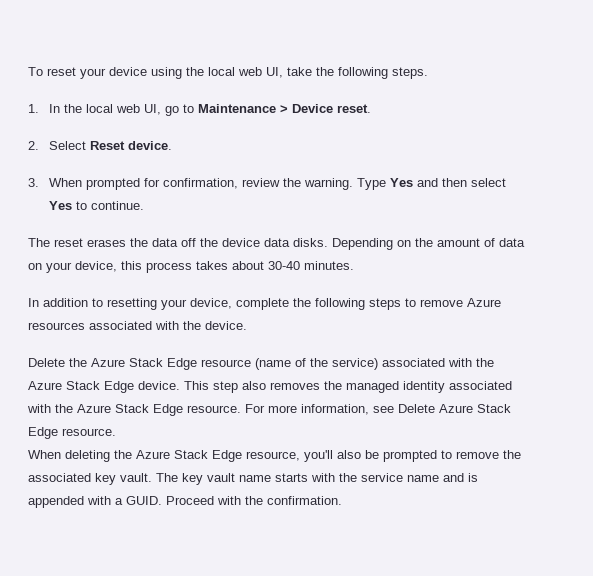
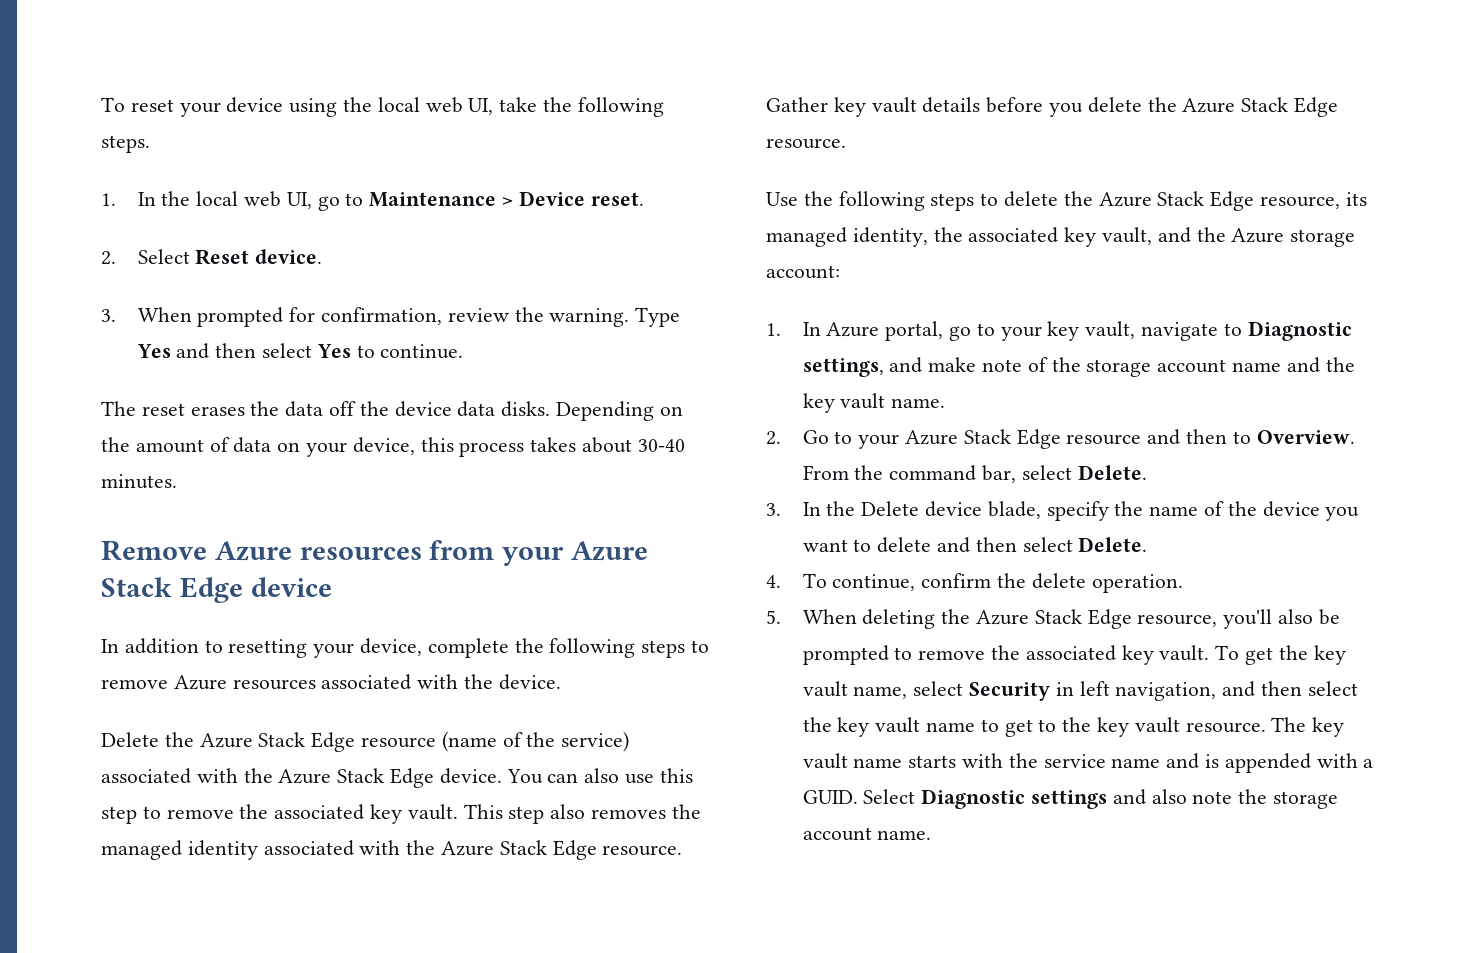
(354, 265) none -> [101,540,649,566] [101,577,332,603] // Remove Azure resources from your Azure Stack Edge device
(180, 385) none -> [506,768,693,784] [101,804,458,824] You can also use this step to remove the associated key vault.
[245,404,511,415] [28,427,116,439] For more information, see Delete Azure Stack Edge resource. // -> [766,97,1339,117] [766,138,846,149] [766,191,1367,211] [766,227,1356,247] [766,265,840,279] [766,321,1352,341] [802,357,1355,377] [802,393,946,413] [766,429,1355,449] [802,465,1147,483] [766,501,1360,521] [802,537,1148,553] [766,573,1183,593] [766,610,781,624] Gather key vault details before you delete the Azure Stack Edge resource. // Use the following steps to delete the Azure Stack Edge resource, its managed identity, the associated key vault, and the Azure storage account: // 1. In Azure portal, go to your key vault, navigate to Diagnostic settings, and make note of the storage account name and the key vault name. // 2. Go to your Azure Stack Edge resource and then to Overview. From the command bar, select Delete. // 3. In the Delete device blade, specify the name of the device you want to delete and then select Delete. // 4. To continue, confirm the delete operation. // 5.
(152, 477) none -> [1215,645,1346,665] [802,681,1358,701] [802,717,1266,737] To get the key vault name, select Security in left navigation, and then select the key vault name to get to the key vault resource.
[166,496,342,505] Proceed with the confirmation. -> [863,789,1339,809] [802,827,932,841] Select Diagnostic settings and also note the storage account name.

